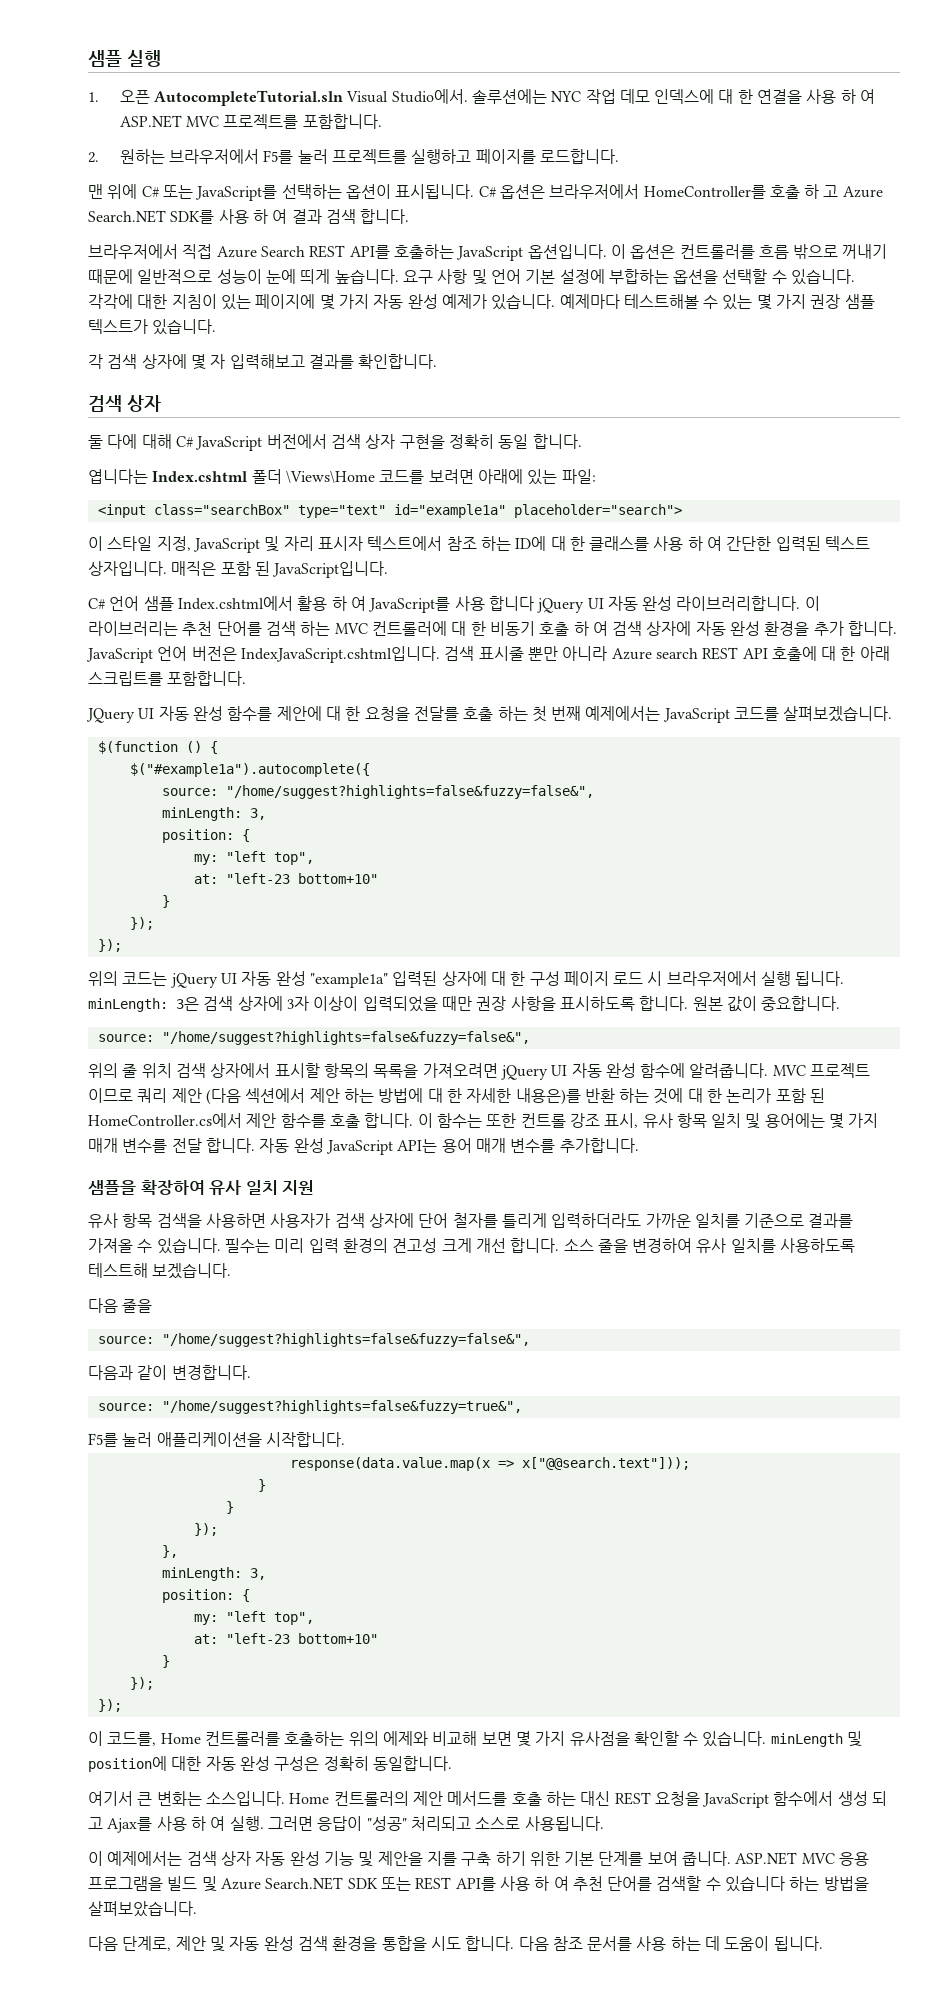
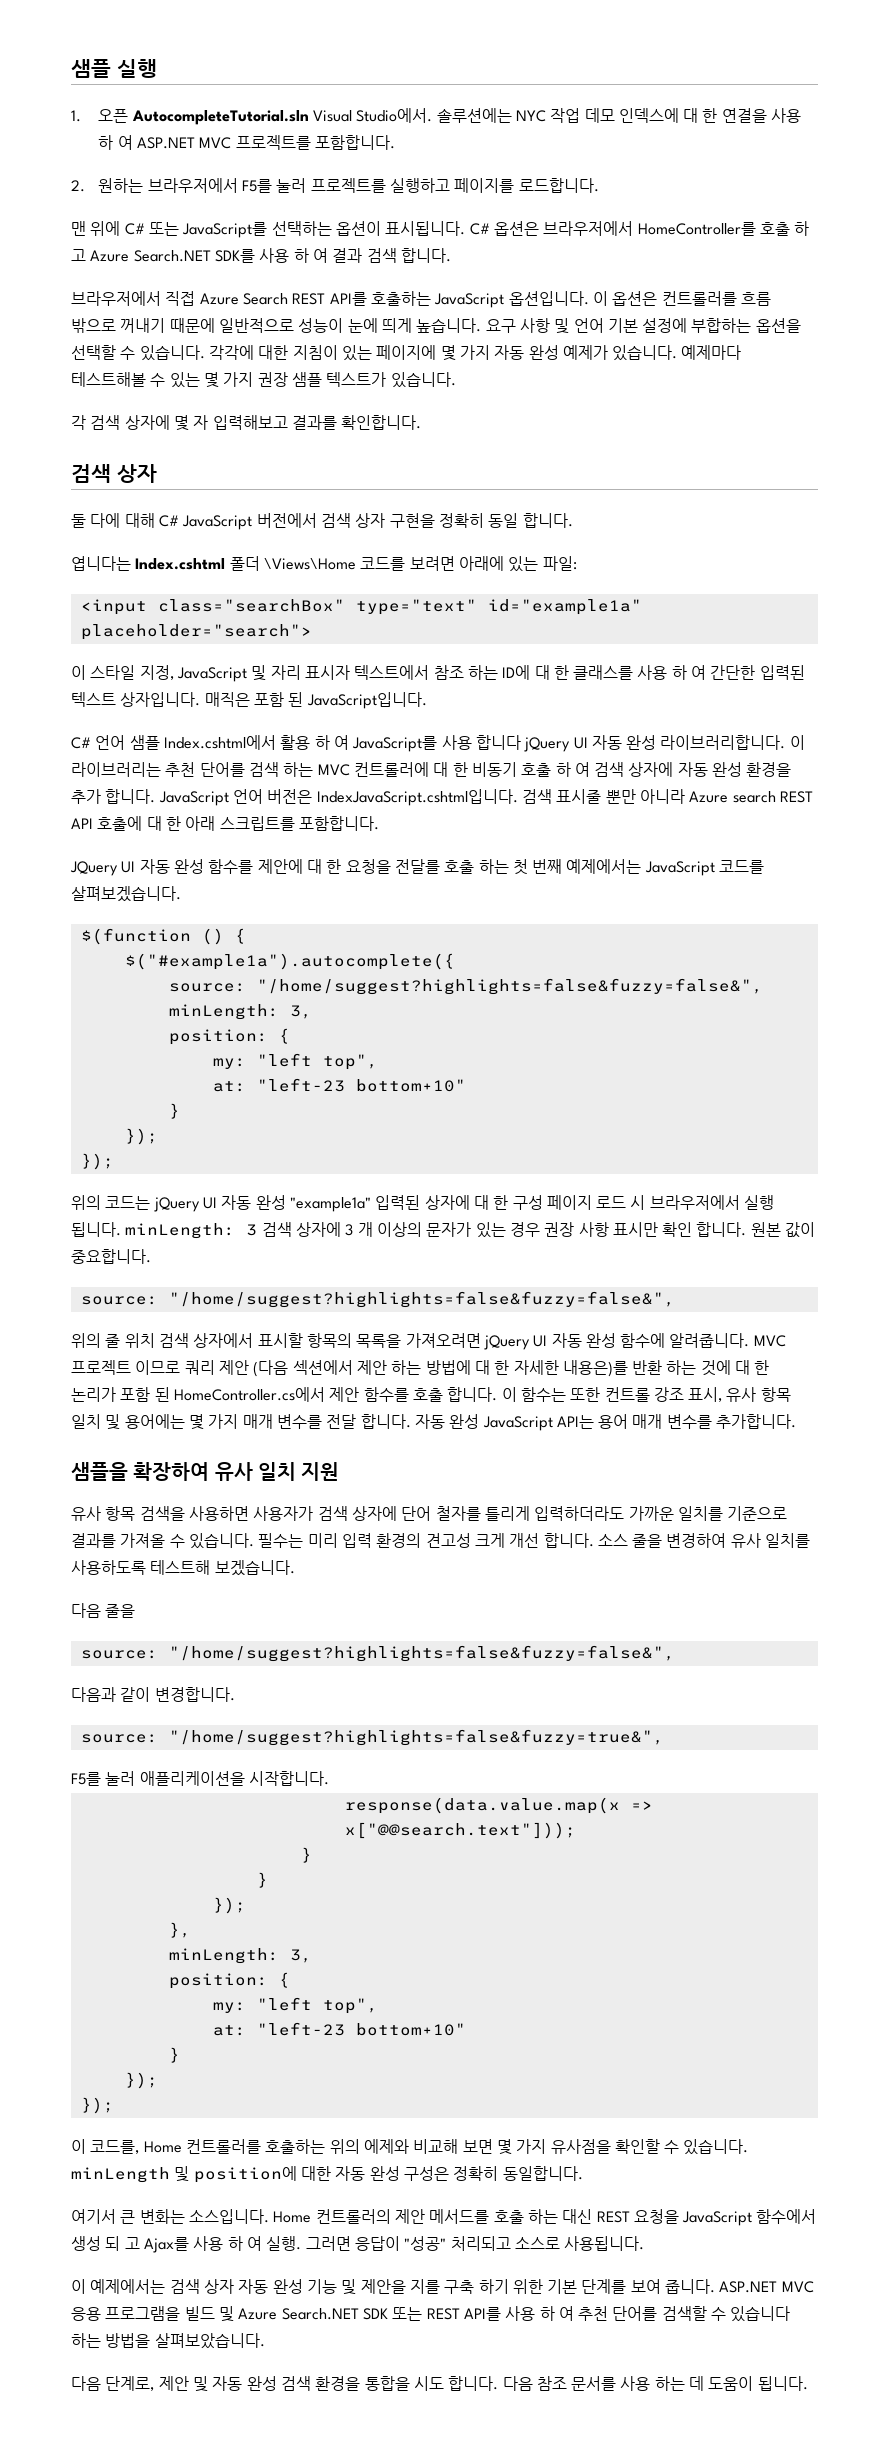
[176,996,635,1012] 3은 검색 상자에 3자 이상이 입력되었을 때만 권장 사항을 표시하도록 -> [246,1222,693,1238] 3 검색 상자에 3 개 이상의 문자가 있는 경우 권장 사항 표시만 확인

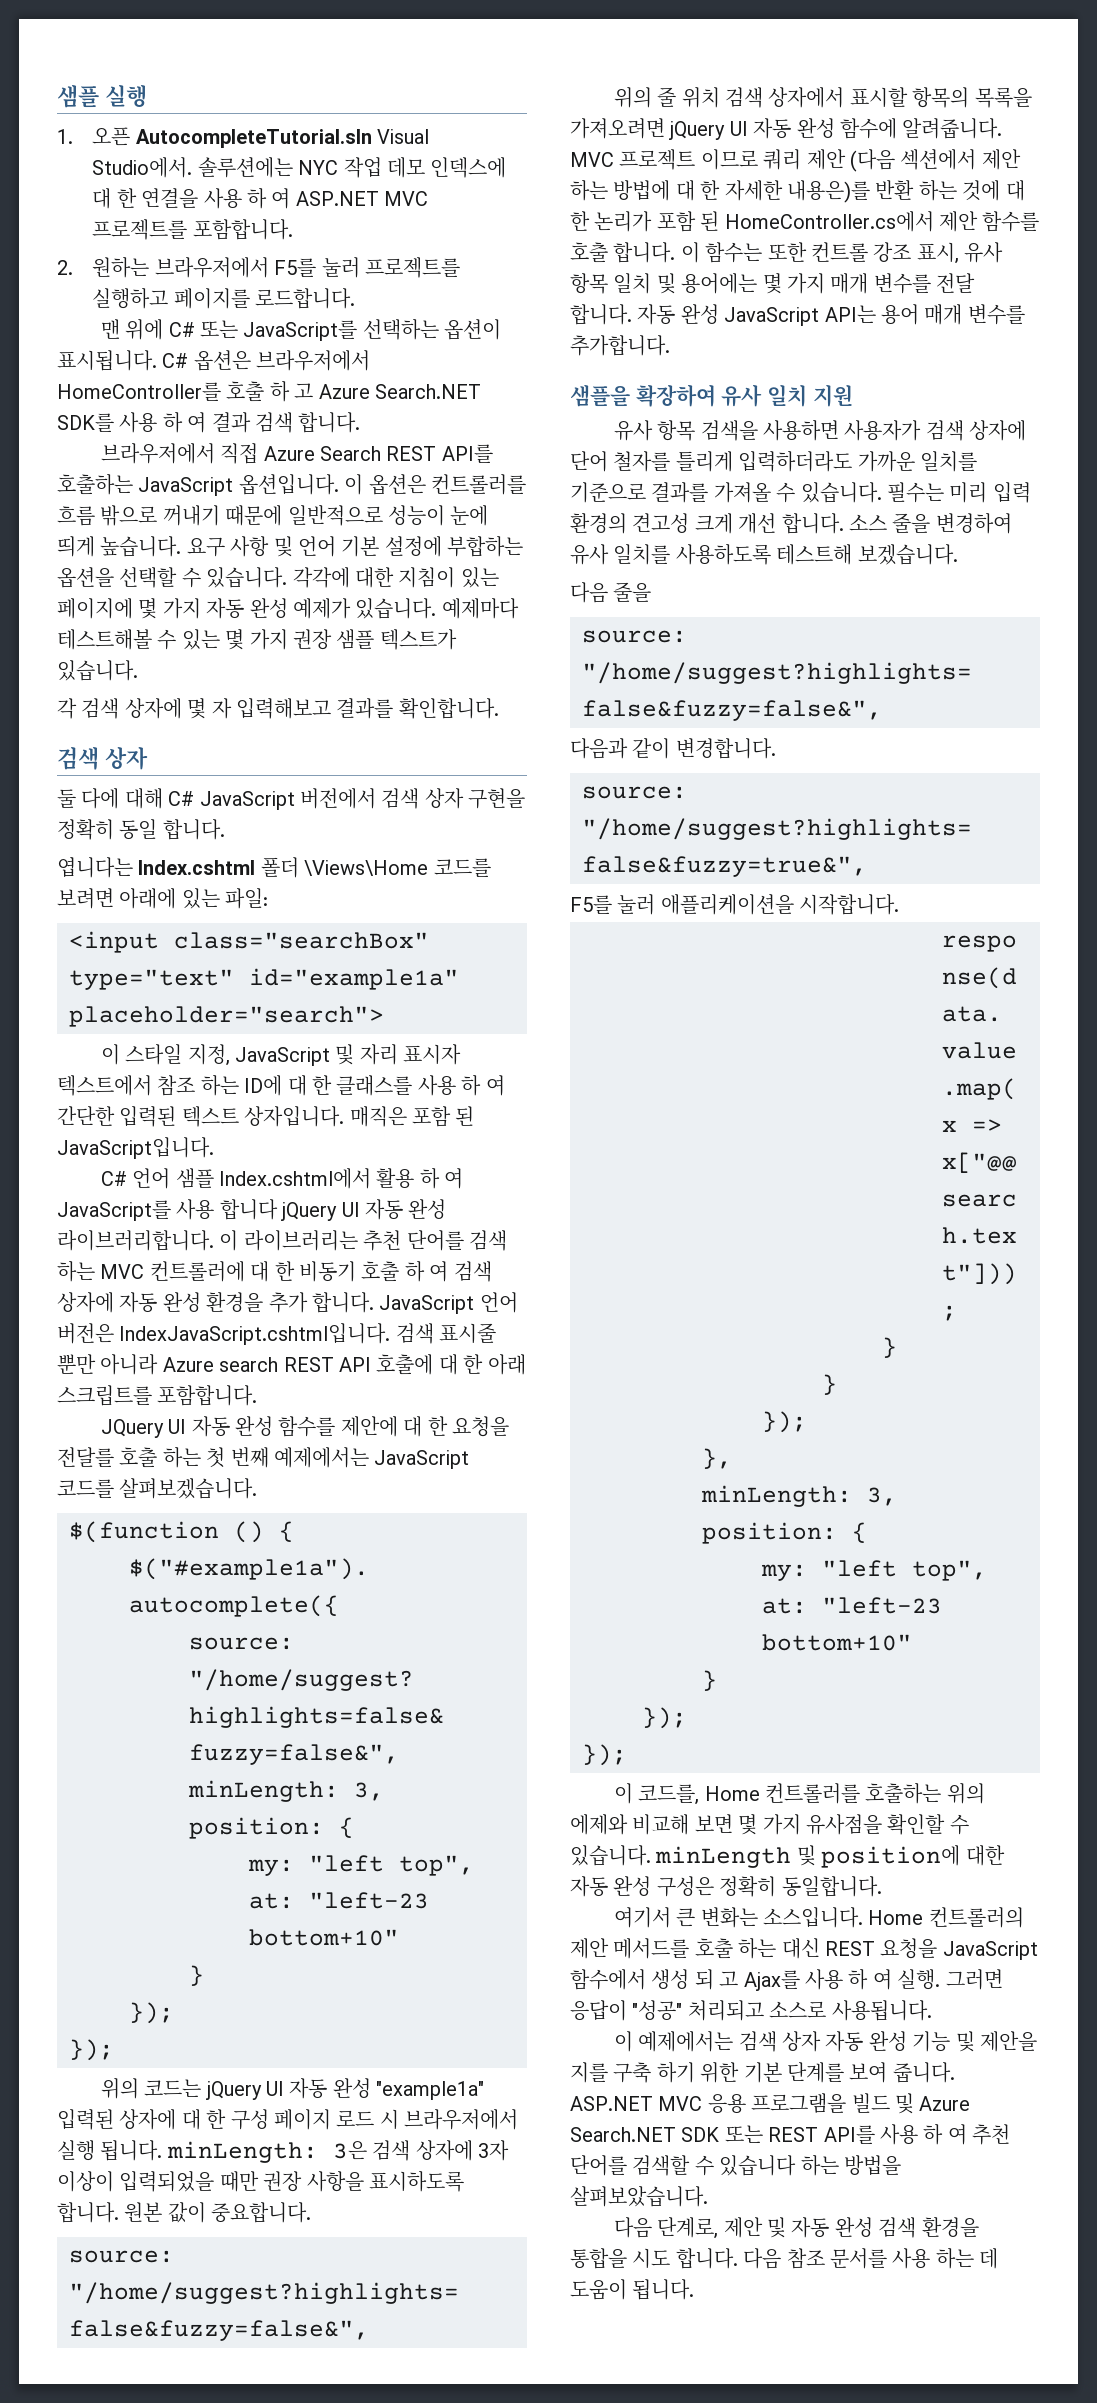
[246,1222,693,1238] 3 검색 상자에 3 개 이상의 문자가 있는 경우 권장 사항 표시만 확인 -> [332,2140,509,2161] [57,2171,464,2192] 3은 검색 상자에 3자 이상이 입력되었을 때만 권장 사항을 표시하도록

